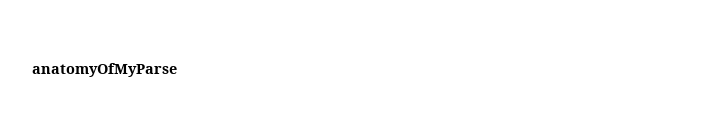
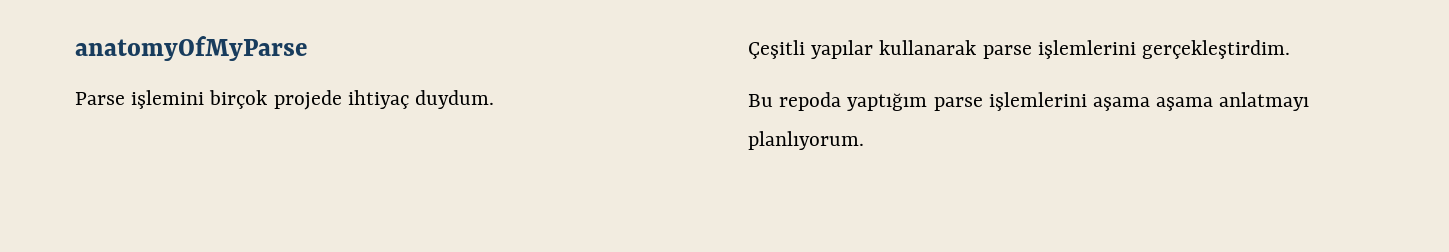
(177, 70) none -> [75,90,495,110] [748,40,1291,59] [748,92,1310,111] [748,131,864,150] // Parse işlemini birçok projede ihtiyaç duydum. // Çeşitli yapılar kullanarak parse işlemlerini gerçekleştirdim. // Bu repoda yaptığım parse işlemlerini aşama aşama anlatmayı planlıyorum.

